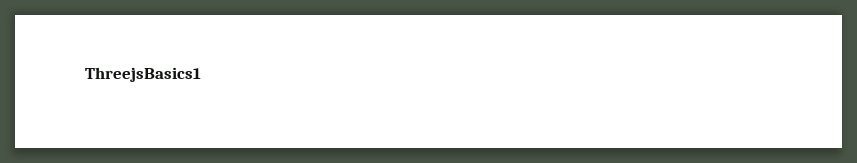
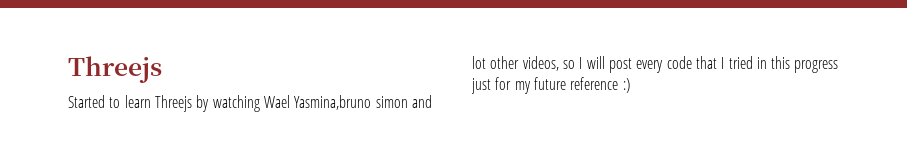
[85,67,201,82] ThreejsBasics1 -> [68,56,162,83] [68,95,432,112] [472,56,839,73] [471,77,630,94] Threejs // Started to learn Threejs by watching Wael Yasmina,bruno simon and lot other videos, so I will post every code that I tried in this progress just for my future reference :)

